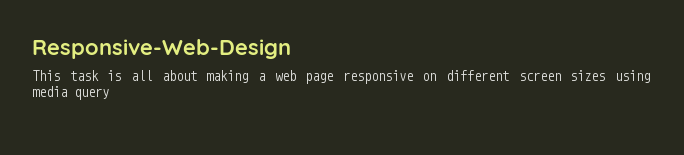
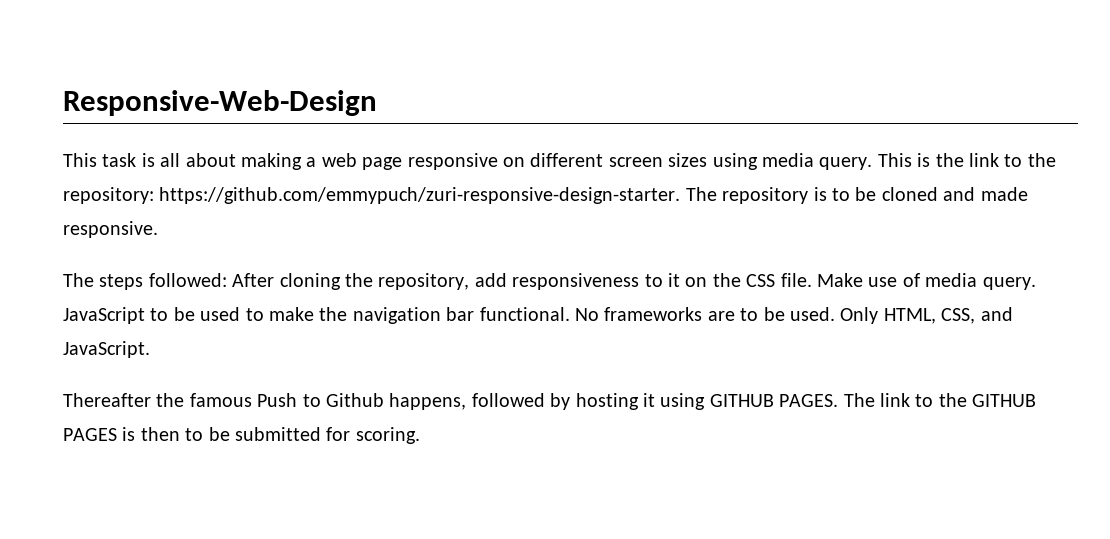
[74,88,109,100] query -> [819,153,1056,170] [63,187,1028,204] [63,221,158,238] [63,273,1036,290] [63,307,1013,324] [63,341,150,358] [63,393,1037,410] [63,427,420,444] query. This is the link to the repository: https://github.com/emmypuch/zuri-responsive-design-starter. The repository is to be cloned and made responsive. // The steps followed: After cloning the repository, add responsiveness to it on the CSS file. Make use of media query. JavaScript to be used to make the navigation bar functional. No frameworks are to be used. Only HTML, CSS, and JavaScript. // Thereafter the famous Push to Github happens, followed by hosting it using GITHUB PAGES. The link to the GITHUB PAGES is then to be submitted for scoring.

